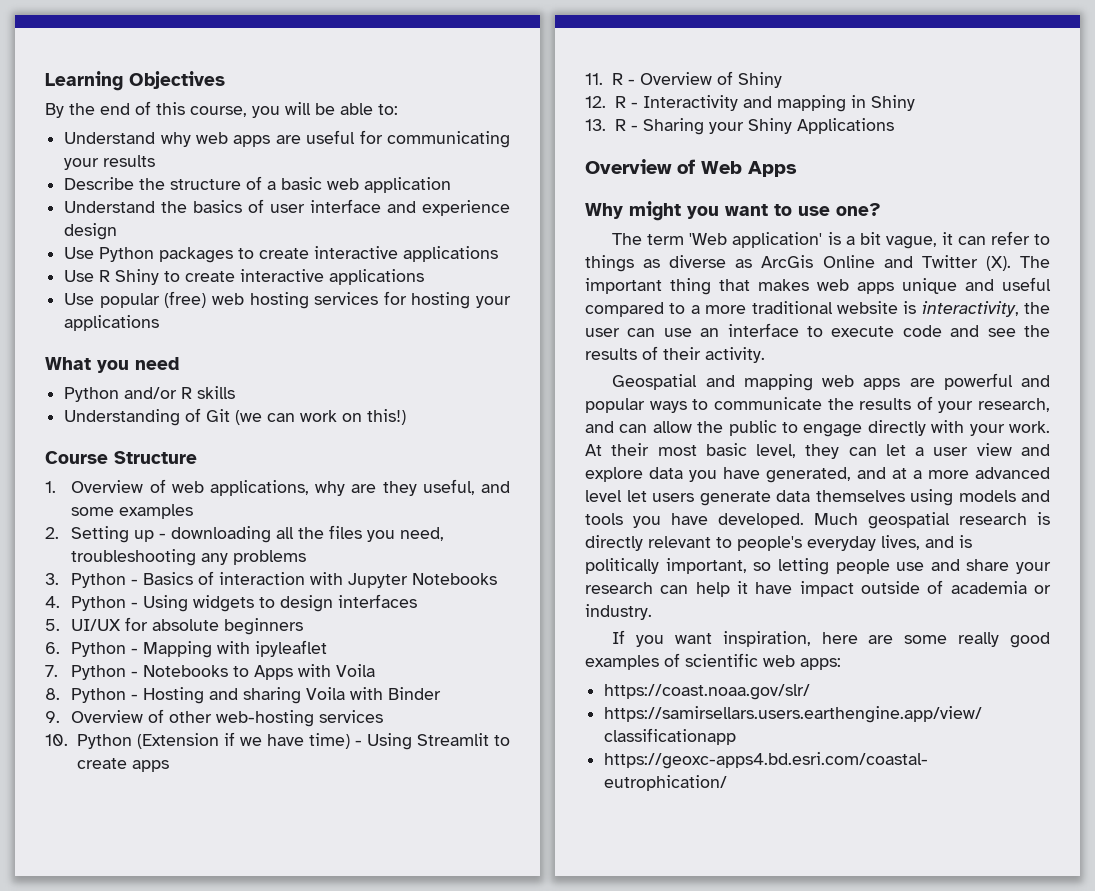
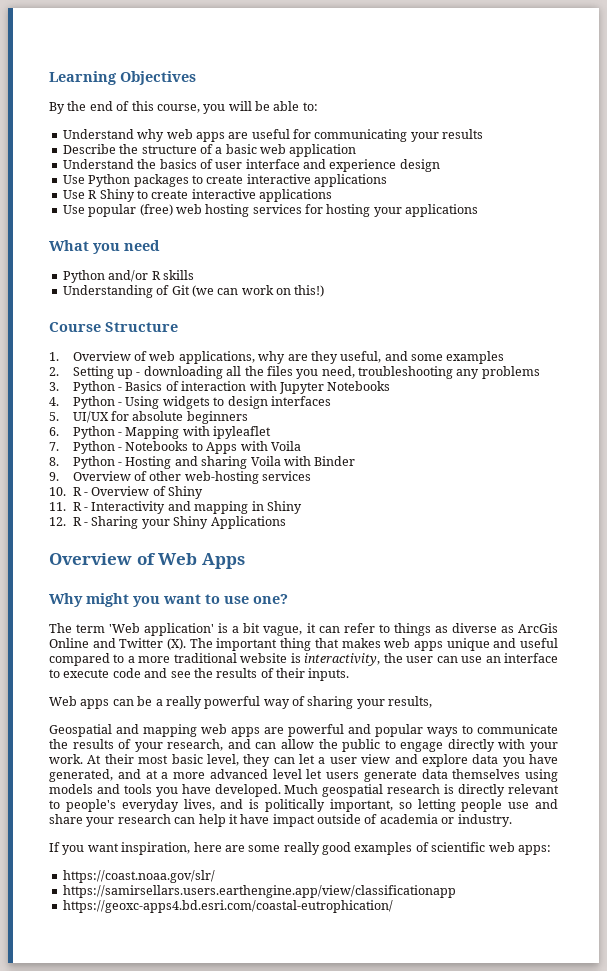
[76,732,510,750] [76,758,169,772] [585,73,603,85] Python (Extension if we have time) - Using Streamlit to create apps // 11. -> (66, 491) none
[585,96,606,108] 12. -> [49,502,66,511] 11.
[585,119,606,131] 13. -> [49,517,66,526] 12.
[705,347,765,363] activity. -> [308,668,350,681] [49,696,433,709] inputs. // Web apps can be a really powerful way of sharing your results,

